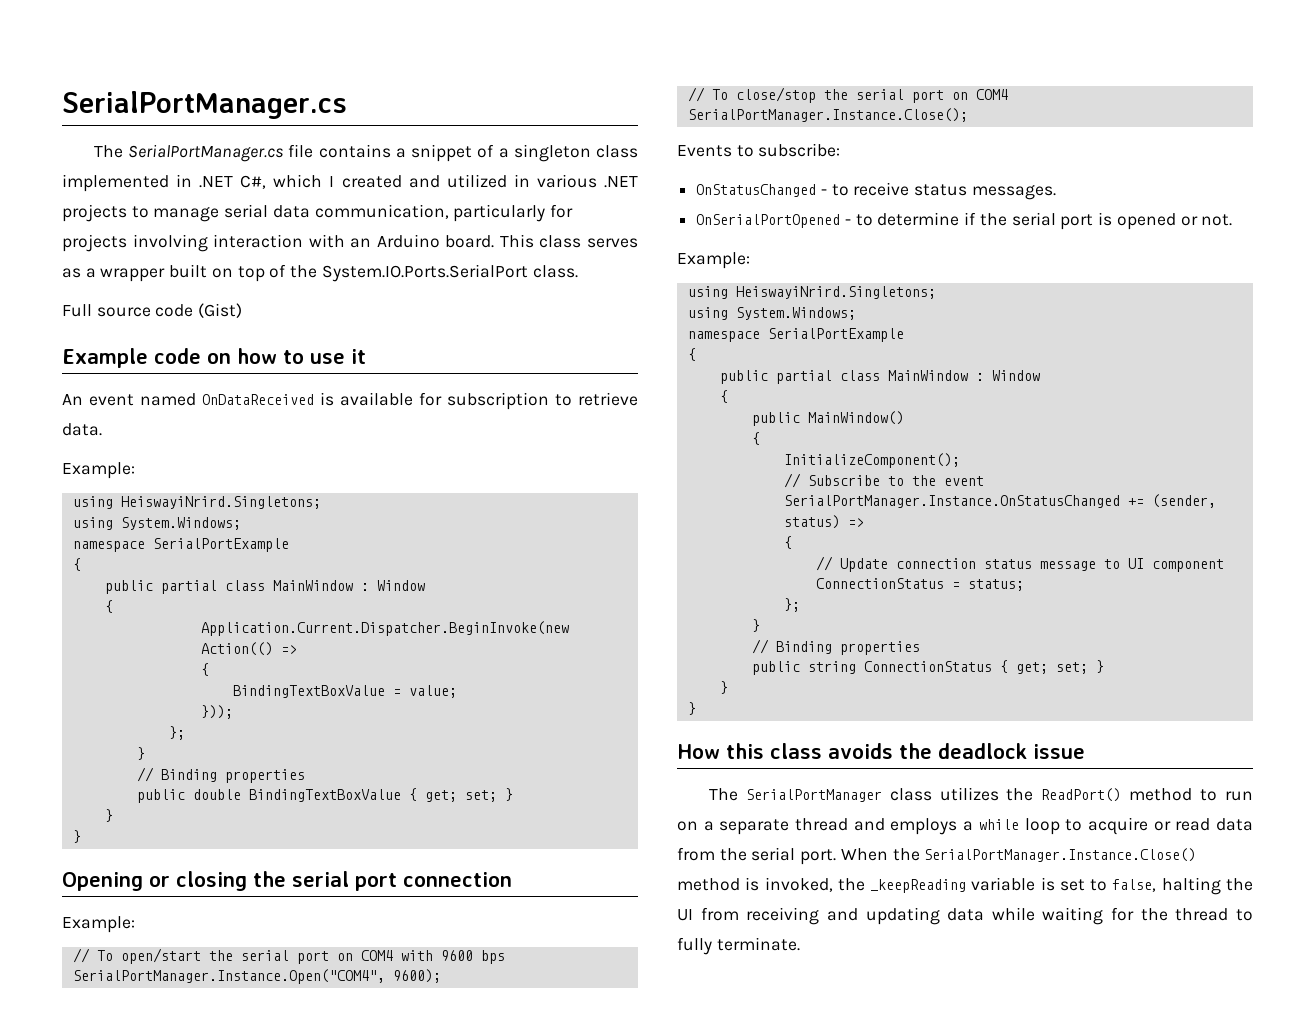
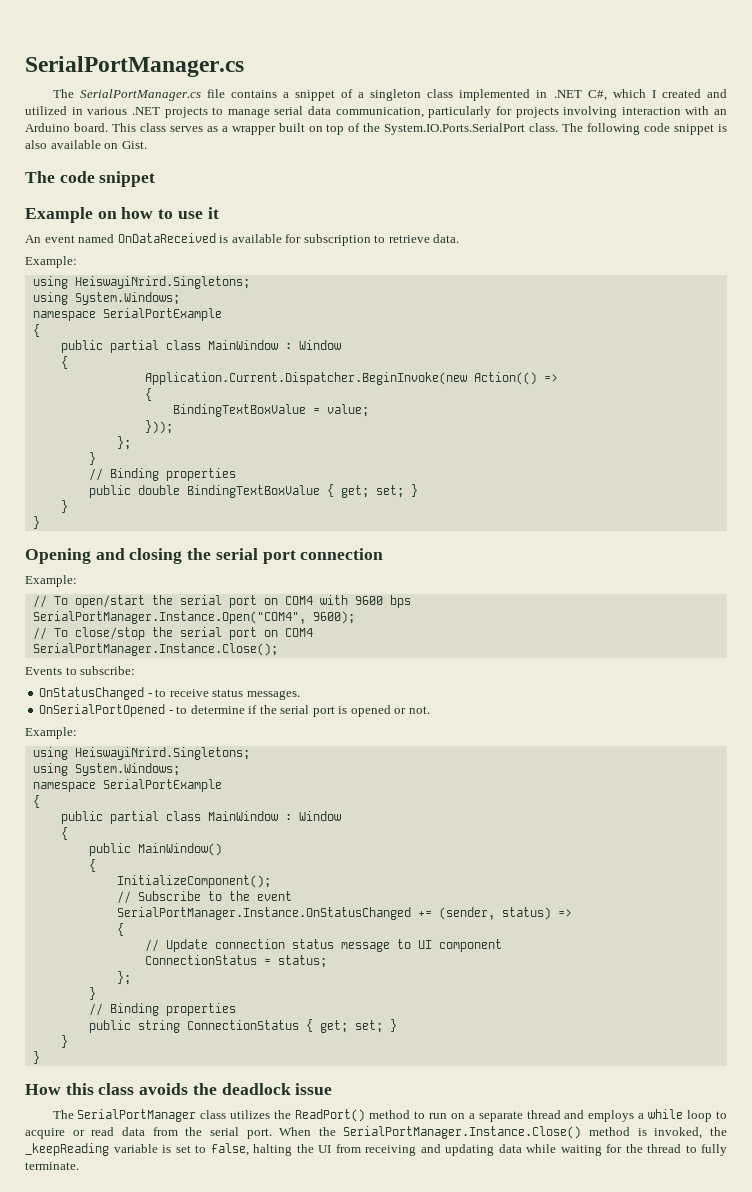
[62,303,243,318] // Full source code (Gist) -> [562,123,727,135] [25,140,147,149] [25,171,156,187] The following code snippet is also available on Gist. // The code snippet
[154,348,201,364] code -> (93, 215) none
[149,876,170,887] or -> [95,548,125,560] and

